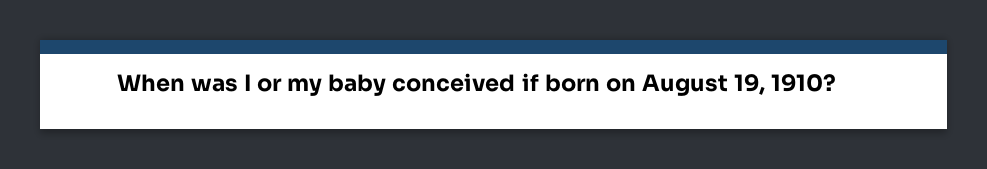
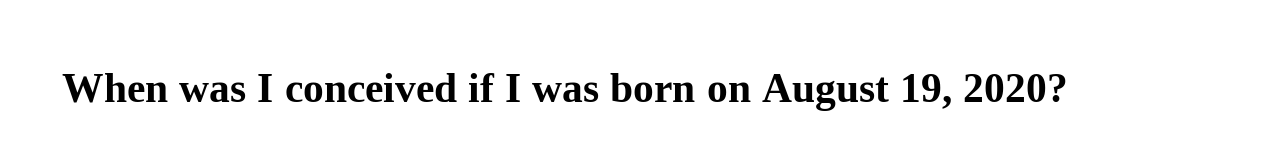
[257,73,539,96] or my baby conceived if -> [284,73,600,102] conceived if I was
[770,74,836,92] 1910? -> [963,74,1069,102] 2020?

